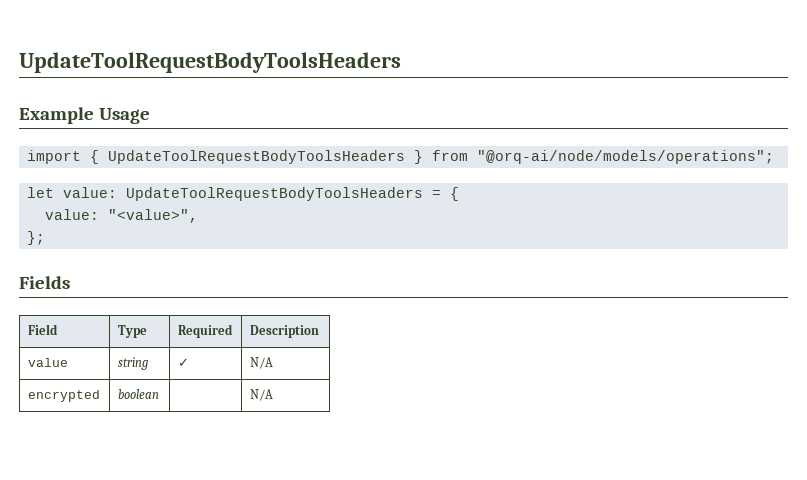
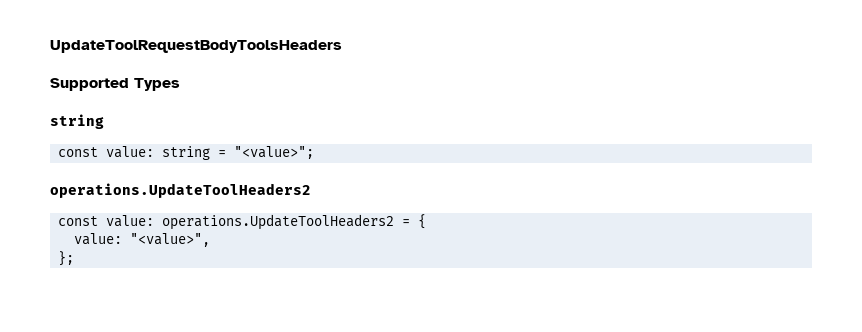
[19,107,151,124] [27,150,775,164] [27,187,424,201] Example Usage // import { UpdateToolRequestBodyToolsHeaders } from "@orq-ai/node/models/operations"; // let value: UpdateToolRequestBodyToolsHeaders -> [50,78,180,91] [50,114,104,129] [57,146,314,160] [50,183,311,198] [57,214,394,230] Supported Types // string // const value: string = "<value>"; // operations.UpdateToolHeaders2 // const value: operations.UpdateToolHeaders2
[19,276,70,289] [27,324,58,335] [117,325,147,338] [177,324,233,338] [249,325,319,338] [27,358,68,367] [117,357,148,370] [177,358,189,367] [249,357,273,369] [27,390,100,402] [117,389,159,399] [249,389,273,401] // Fields // Field | Type | Required | Description // value | string | ✓ | N/A // encrypted | boolean | | N/A -> (74, 258) none

